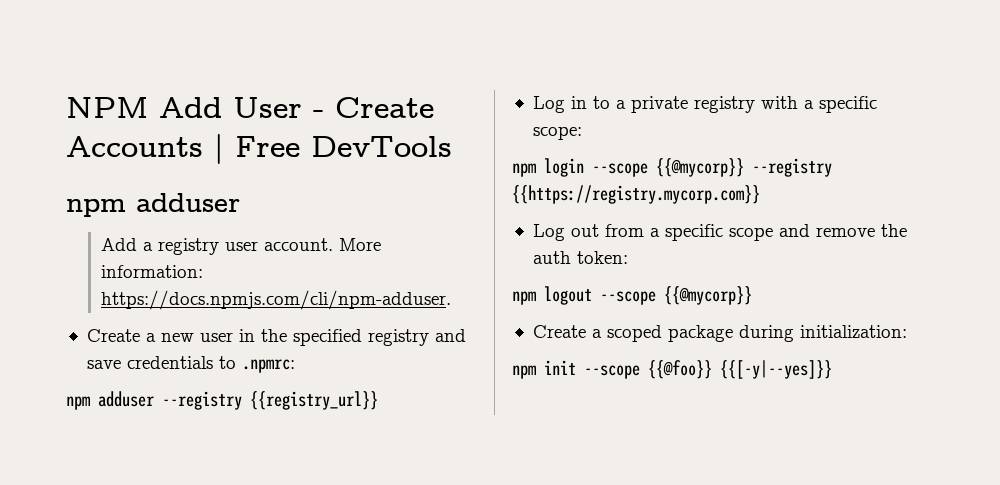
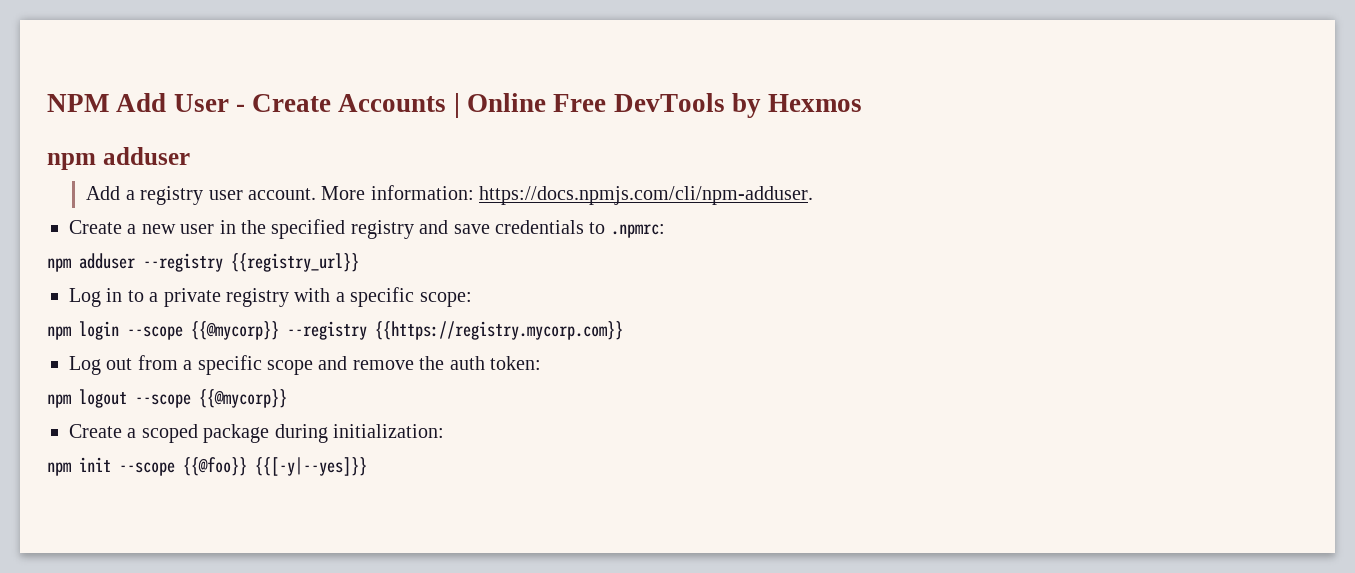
(224, 149) none -> [467,93,547,112] Online
(452, 146) none -> [731,93,863,118] by Hexmos

